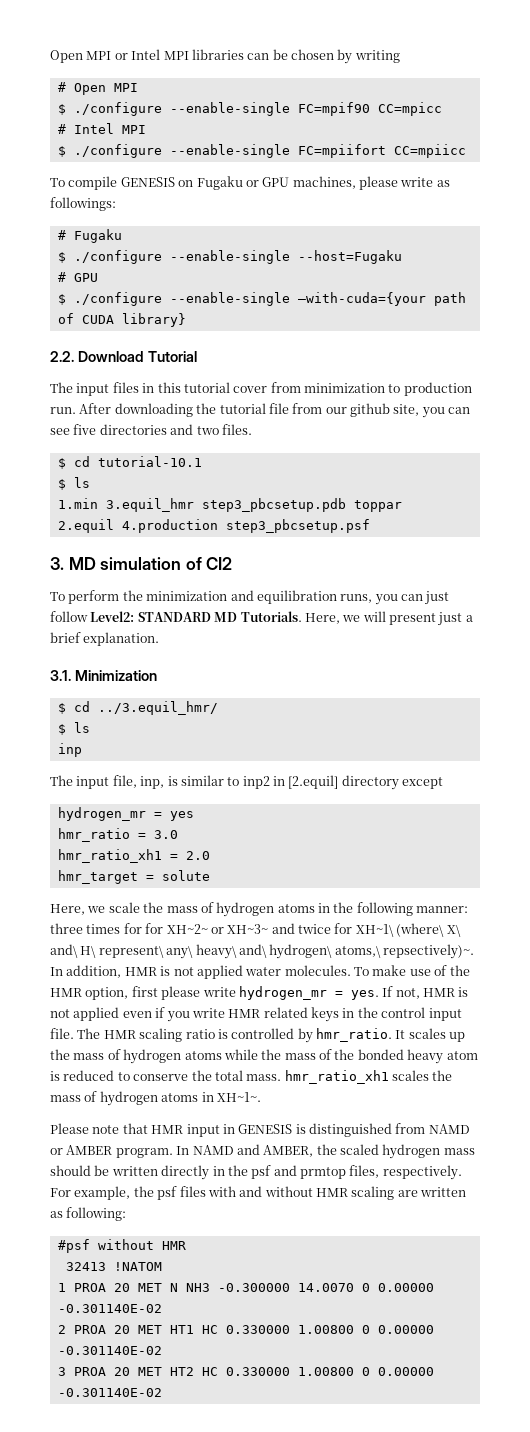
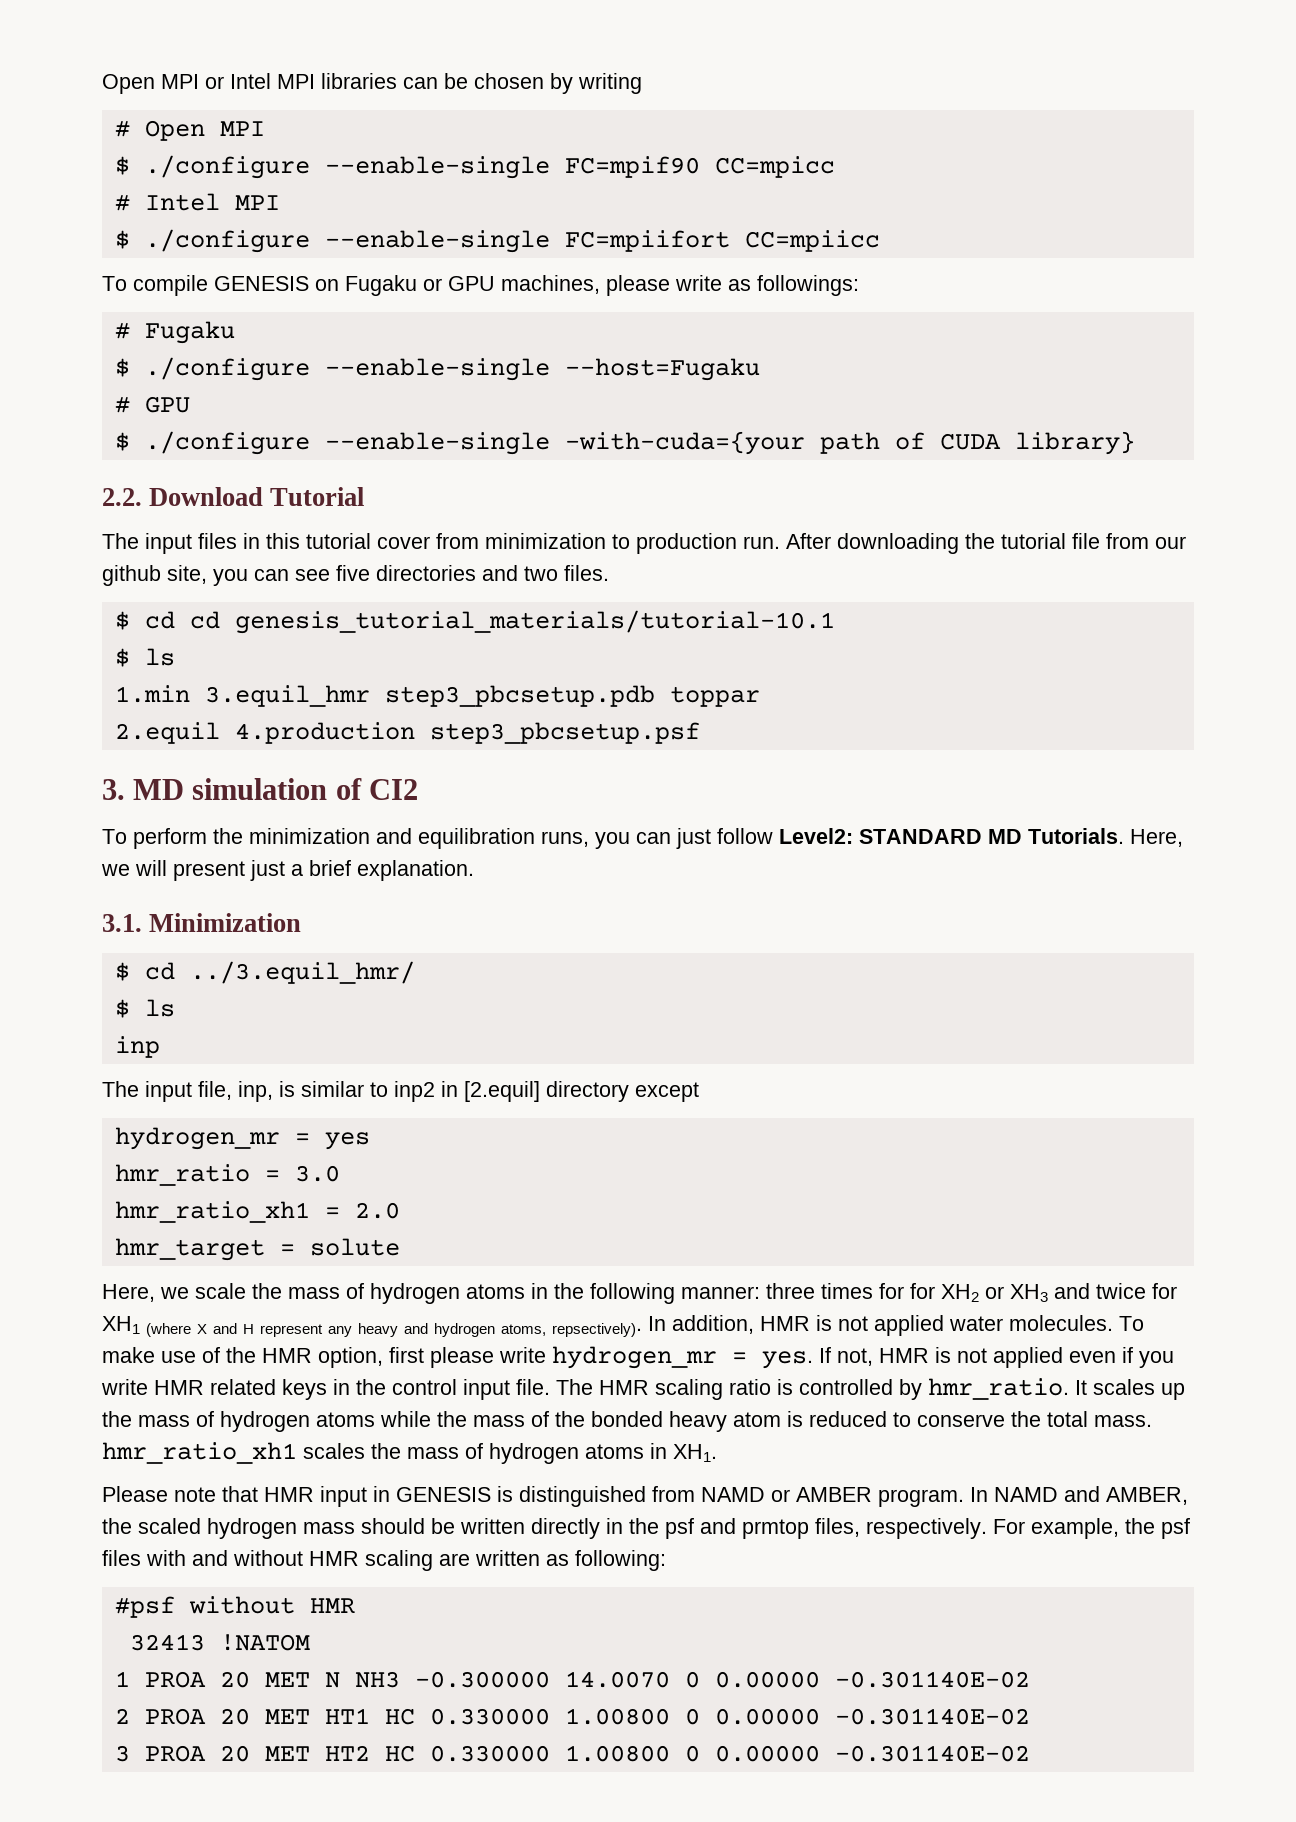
[97,456,202,467] tutorial-10.1 -> [189,610,835,634] cd genesis_tutorial_materials/tutorial-10.1
[166,923,461,937] [50,944,474,959] XH~2~ or XH~3~ and twice for XH~1\ (where\ X\ and\ H\ represent\ any\ heavy\ and\ hydrogen\ atoms,\ repsectively)~. -> [941,1283,1177,1302] [102,1316,642,1337] XH2 or XH3 and twice for XH1 (where X and H represent any heavy and hydrogen atoms, repsectively).
[216,1092,261,1102] XH~1~. -> [673,1444,717,1462] XH1.

